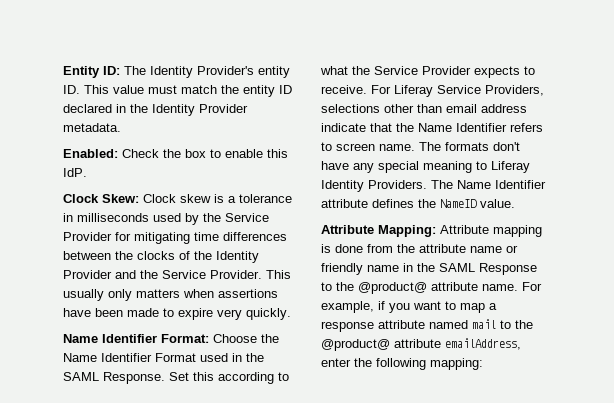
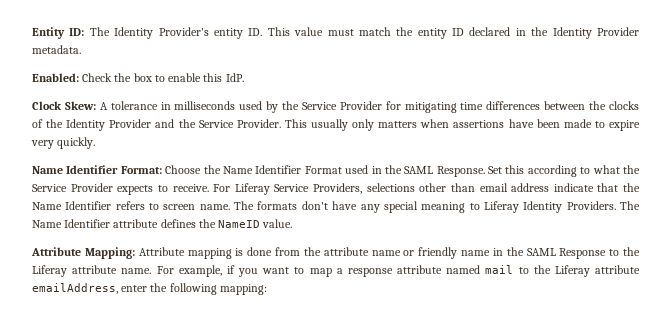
[143,194,236,203] Clock skew is a -> [99,102,108,110] A
[358,282,427,294] @product@ -> [32,265,67,277] Liferay
[321,339,390,351] @product@ -> [554,265,590,277] Liferay

